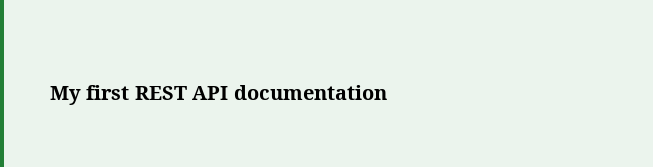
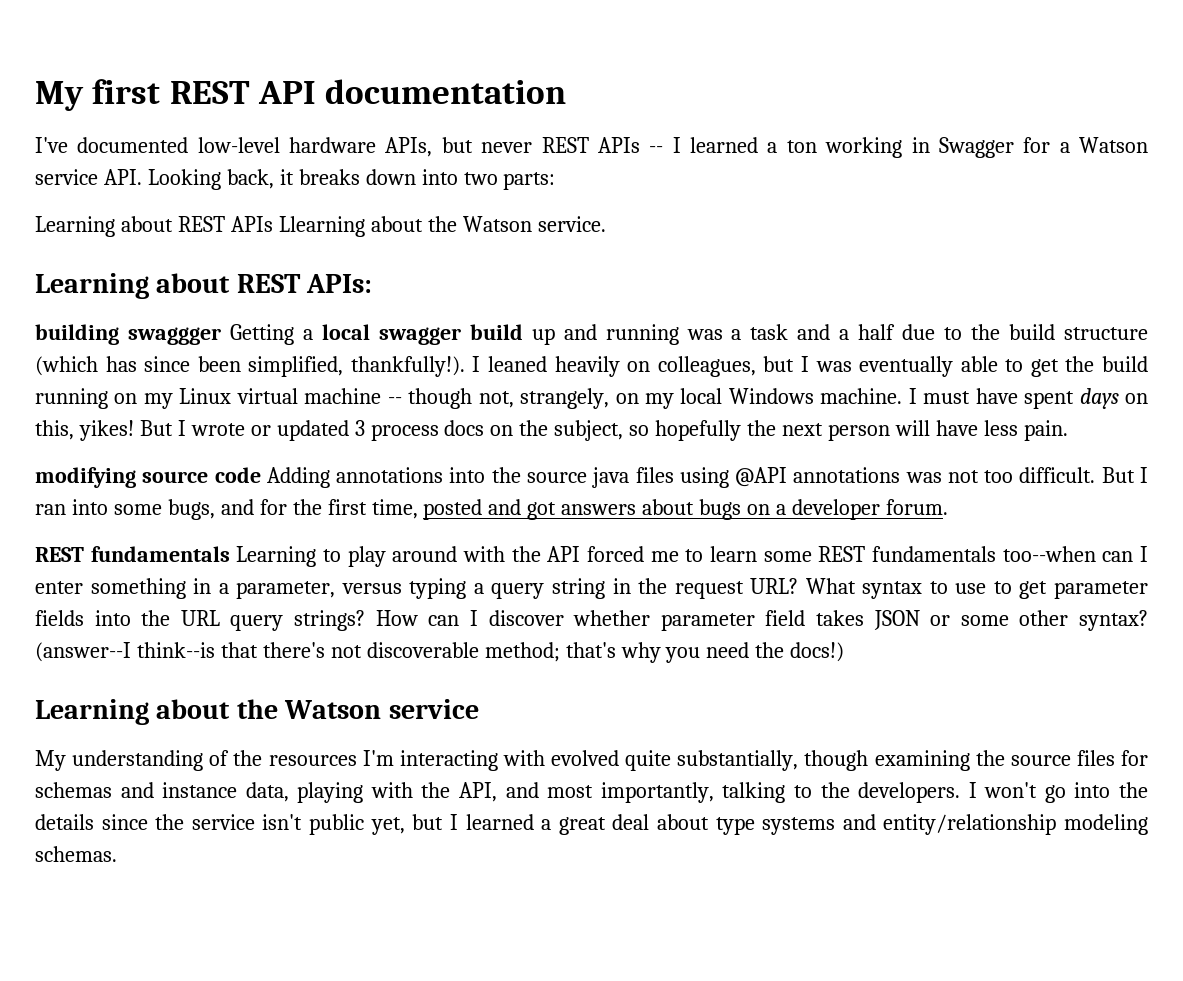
(387, 92) none -> [35,137,1148,158] [35,169,556,190] [35,216,606,237] [35,273,373,299] [35,324,1149,345] [35,356,1148,377] [35,388,1149,409] [35,420,1068,441] [35,467,1149,488] [35,499,948,520] [35,546,1148,567] [35,578,1148,599] [35,610,1148,631] [35,642,845,663] [35,699,479,725] [35,750,1148,771] [35,782,1148,803] [35,814,1148,835] [35,846,117,862] // I've documented low-level hardware APIs, but never REST APIs -- I learned a ton working in Swagger for a Watson service API. Looking back, it breaks down into two parts: // Learning about REST APIs Llearning about the Watson service. // Learning about REST APIs: // building swaggger Getting a local swagger build up and running was a task and a half due to the build structure (which has since been simplified, thankfully!). I leaned heavily on colleagues, but I was eventually able to get the build running on my Linux virtual machine -- though not, strangely, on my local Windows machine. I must have spent days on this, yikes! But I wrote or updated 3 process docs on the subject, so hopefully the next person will have less pain. // modifying source code Adding annotations into the source java files using @API annotations was not too difficult. But I ran into some bugs, and for the first time, posted and got answers about bugs on a developer forum. // REST fundamentals Learning to play around with the API forced me to learn some REST fundamentals too--when can I enter something in a parameter, versus typing a query string in the request URL? What syntax to use to get parameter fields into the URL query strings? How can I discover whether parameter field takes JSON or some other syntax? (answer--I think--is that there's not discoverable method; that's why you need the docs!) // Learning about the Watson service // My understanding of the resources I'm interacting with evolved quite substantially, though examining the source files for schemas and instance data, playing with the API, and most importantly, talking to the developers. I won't go into the details since the service isn't public yet, but I learned a great deal about type systems and entity/relationship modeling schemas.

